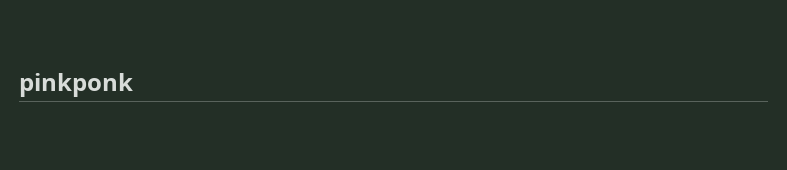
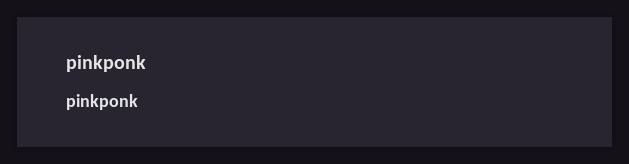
[19,73,133,97] pinkponk -> [66,55,146,72] [66,94,138,110] pinkponk // pinkponk

